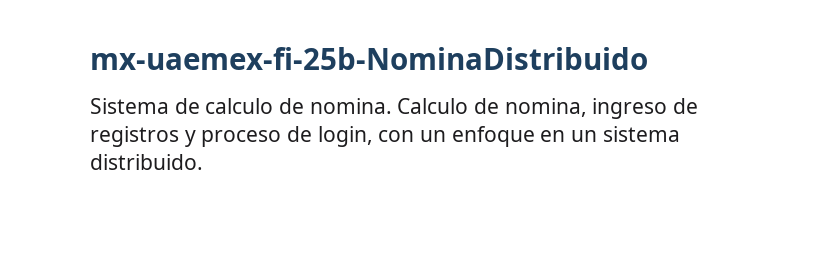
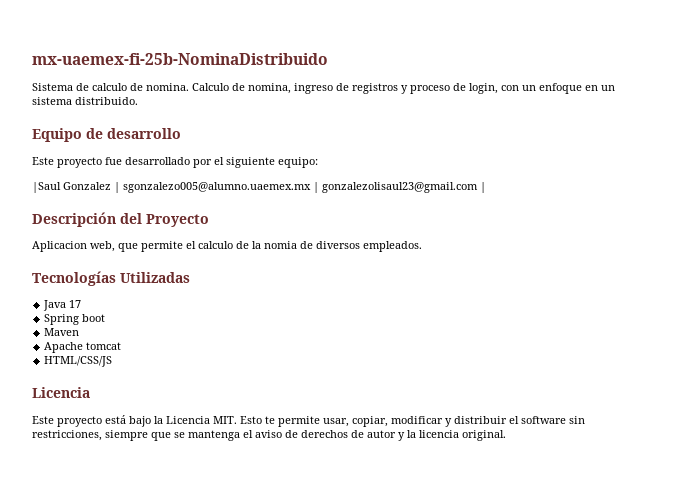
(203, 162) none -> [32,128,181,142] [32,157,318,168] [32,182,486,193] [32,212,209,227] [32,241,422,252] [32,271,190,286] [43,300,82,311] [44,314,106,325] [44,328,80,336] [44,342,122,353] [44,356,113,367] [32,387,90,398] [32,415,585,427] [32,430,506,441] // Equipo de desarrollo // Este proyecto fue desarrollado por el siguiente equipo: // |Saul Gonzalez | sgonzalezo005@alumno.uaemex.mx | gonzalezolisaul23@gmail.com | // Descripción del Proyecto // Aplicacion web, que permite el calculo de la nomia de diversos empleados. // Tecnologías Utilizadas // Java 17 // Spring boot // Maven // Apache tomcat // HTML/CSS/JS // Licencia // Este proyecto está bajo la Licencia MIT. Esto te permite usar, copiar, modificar y distribuir el software sin restricciones, siempre que se mantenga el aviso de derechos de autor y la licencia original.

